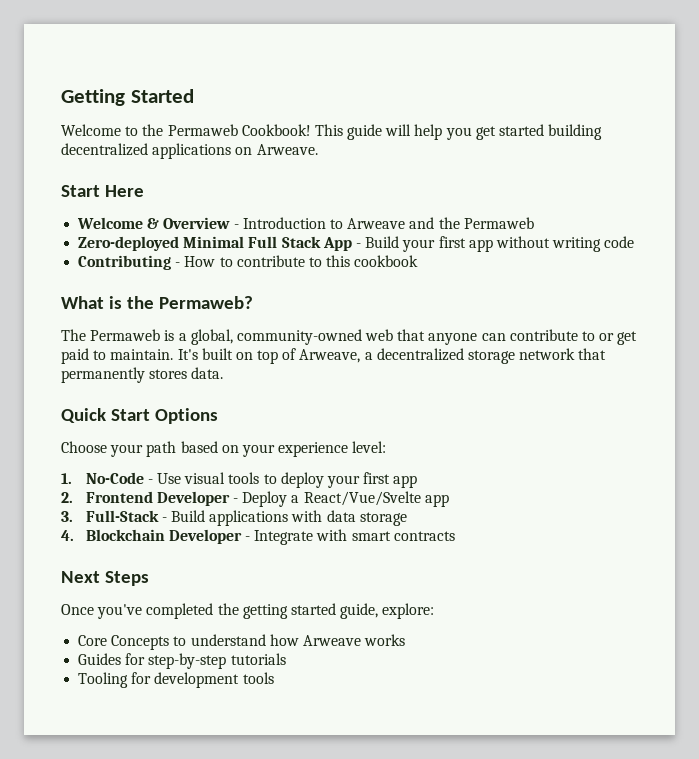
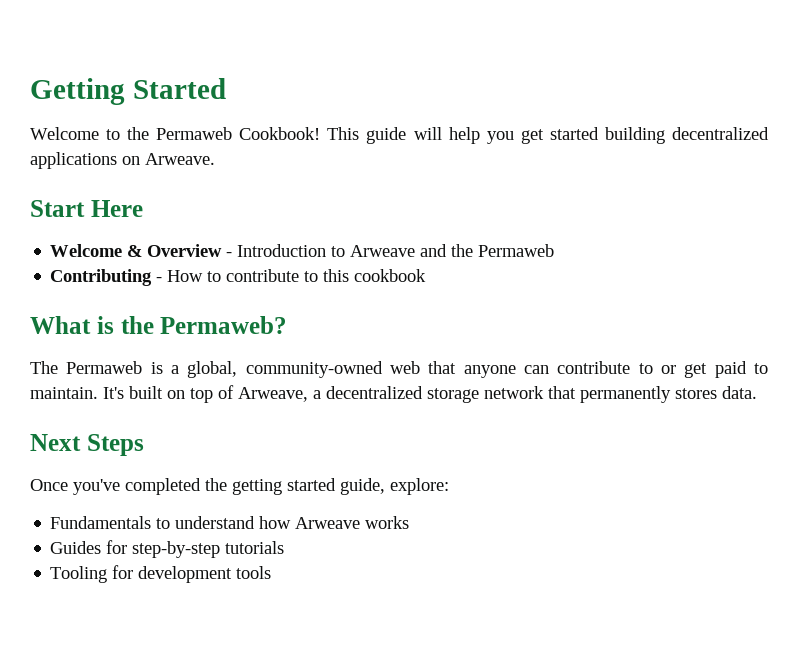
[78,236,635,252] // Zero-deployed Minimal Full Stack App - Build your first app without writing code -> (555, 250) none
[61,408,219,424] [61,441,387,457] [61,472,418,488] [61,491,449,507] [61,510,407,526] [61,529,455,545] // Quick Start Options // Choose your path based on your experience level: // 1. No-Code - Use visual tools to deploy your first app // 2. Frontend Developer - Deploy a React/Vue/Svelte app // 3. Full-Stack - Build applications with data storage // 4. Blockchain Developer - Integrate with smart contracts -> (757, 392) none
[78,635,170,650] Core Concepts -> [50,516,152,529] Fundamentals

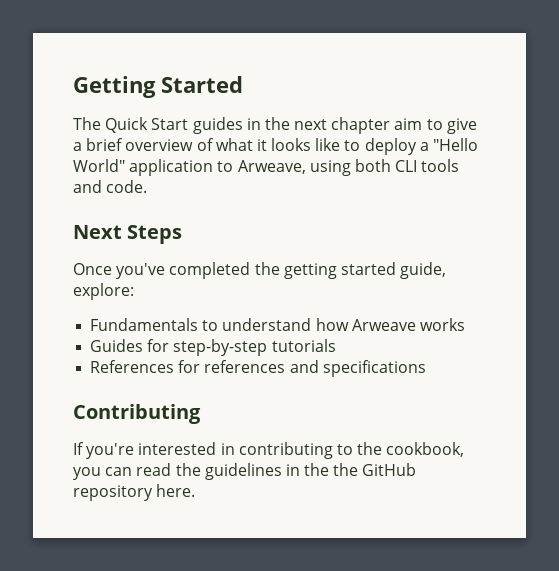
[30,127,770,144] [30,152,215,169] [30,200,143,217] [50,244,555,257] [50,269,427,286] [30,316,288,334] [30,361,769,378] [30,385,757,403] Welcome to the Permaweb Cookbook! This guide will help you get started building decentralized applications on Arweave. // Start Here // Welcome & Overview - Introduction to Arweave and the Permaweb // Contributing - How to contribute to this cookbook // What is the Permaweb? // The Permaweb is a global, community-owned web that anyone can contribute to or get paid to maintain. It's built on top of Arweave, a decentralized storage network that permanently stores data. -> [73,117,477,134] [73,138,479,155] [73,159,460,176] [73,180,148,193] The Quick Start guides in the next chapter aim to give a brief overview of what it looks like to deploy a "Hello World" application to Arweave, using both CLI tools and code.
[50,565,272,583] Tooling for development tools -> [90,360,426,377] [73,404,201,424] [73,442,465,459] [73,463,417,480] [73,484,196,501] References for references and specifications // Contributing // If you're interested in contributing to the cookbook, you can read the guidelines in the the GitHub repository here.

